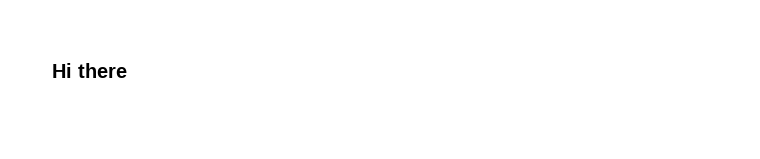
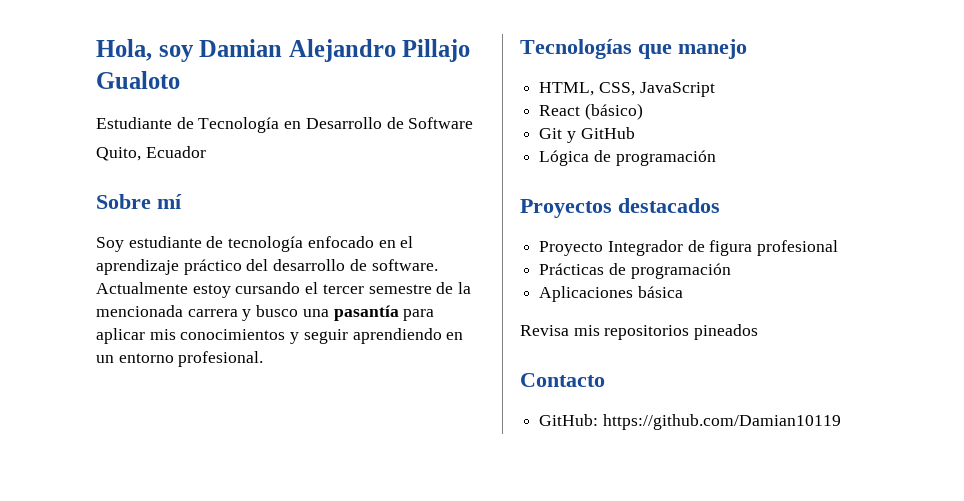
[52,63,127,78] Hi there -> [96,39,471,62] [96,71,180,89] [96,117,474,133] [96,146,206,161] [96,194,182,209] [96,236,414,252] [96,259,438,275] [96,282,472,298] [96,305,435,321] [96,328,464,344] [96,351,264,367] [520,39,747,59] [539,82,715,97] [539,103,643,120] [539,127,635,143] [539,150,716,166] [520,198,720,218] [539,240,839,256] [539,263,731,279] [539,286,683,302] [520,324,759,340] [520,373,605,387] [539,414,841,430] Hola, soy Damian Alejandro Pillajo Gualoto // Estudiante de Tecnología en Desarrollo de Software // Quito, Ecuador // Sobre mí // Soy estudiante de tecnología enfocado en el aprendizaje práctico del desarrollo de software. Actualmente estoy cursando el tercer semestre de la mencionada carrera y busco una pasantía para aplicar mis conocimientos y seguir aprendiendo en un entorno profesional. // Tecnologías que manejo // HTML, CSS, JavaScript // React (básico) // Git y GitHub // Lógica de programación // Proyectos destacados // Proyecto Integrador de figura profesional // Prácticas de programación // Aplicaciones básica // Revisa mis repositorios pineados // Contacto // GitHub: https://github.com/Damian10119

